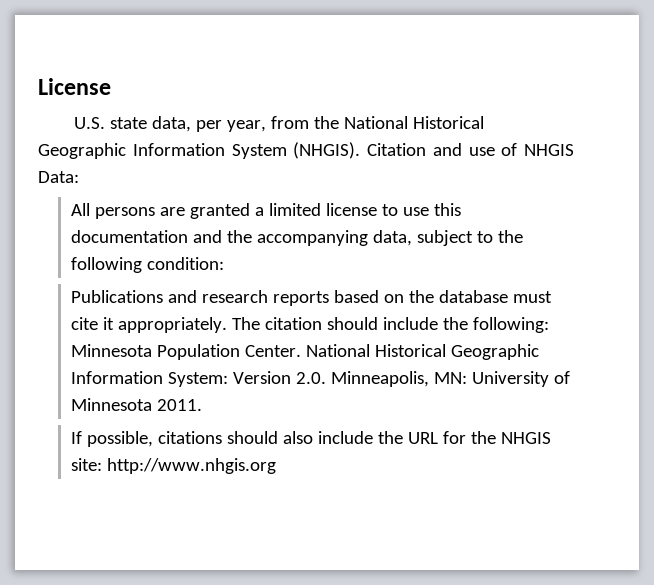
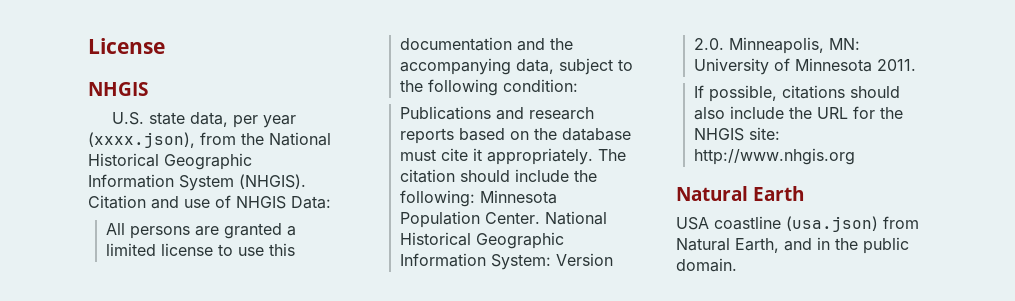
(111, 86) none -> [88,82,148,96] // NHGIS
[226,120,266,132] year, -> [262,115,296,128] [88,132,195,148] year (xxxx.json),
(277, 466) none -> [676,186,805,201] [676,216,919,232] [676,237,909,254] [676,258,737,272] // Natural Earth // USA coastline (usa.json) from Natural Earth, and in the public domain.

